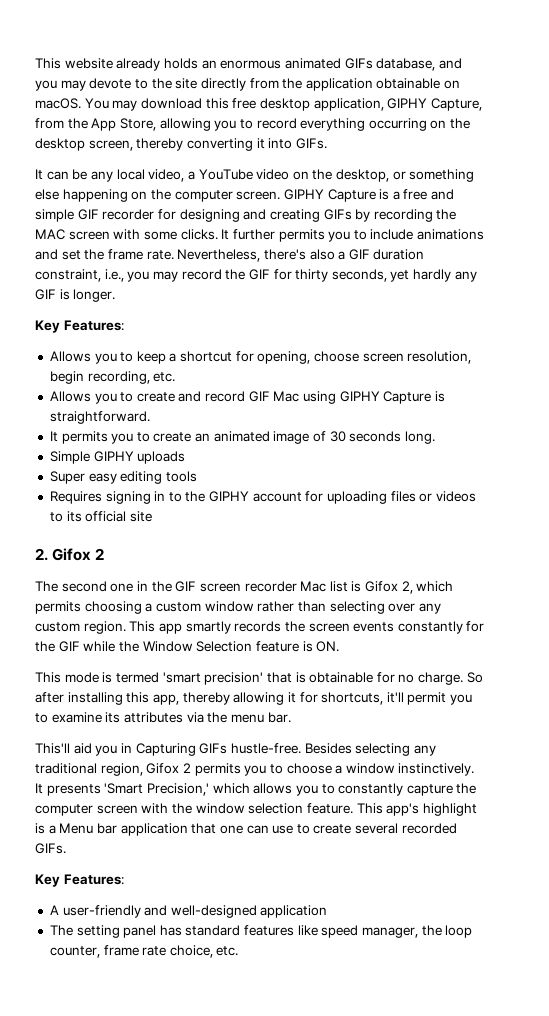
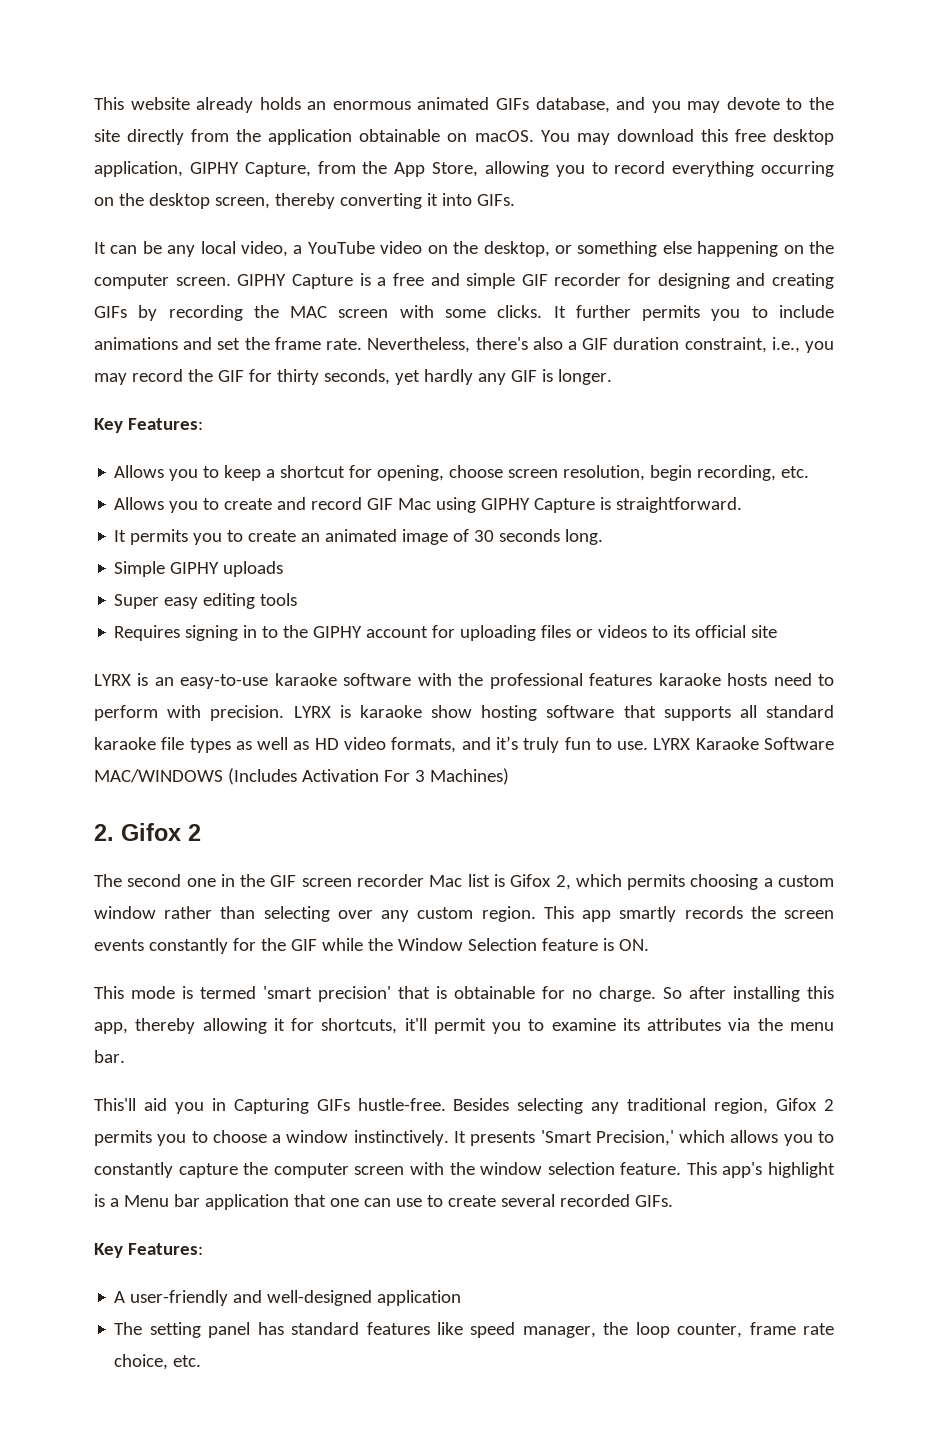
(152, 516) none -> [94,673,834,689] [94,705,834,721] [94,736,834,753] [94,768,509,785] // LYRX is an easy-to-use karaoke software with the professional features karaoke hosts need to perform with precision. LYRX is karaoke show hosting software that supports all standard karaoke file types as well as HD video formats, and it’s truly fun to use. LYRX Karaoke Software MAC/WINDOWS (Includes Activation For 3 Machines)

